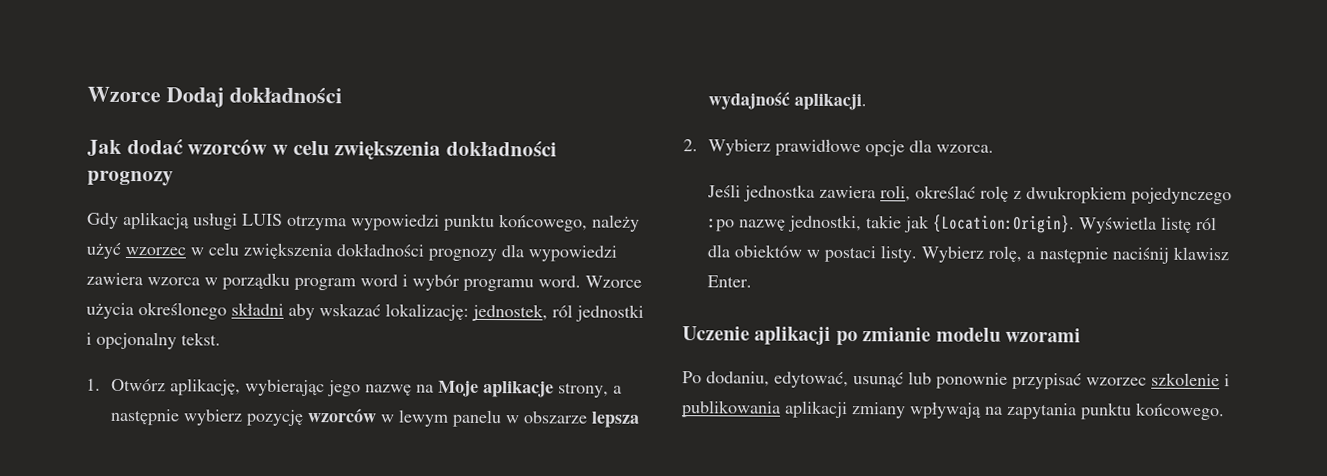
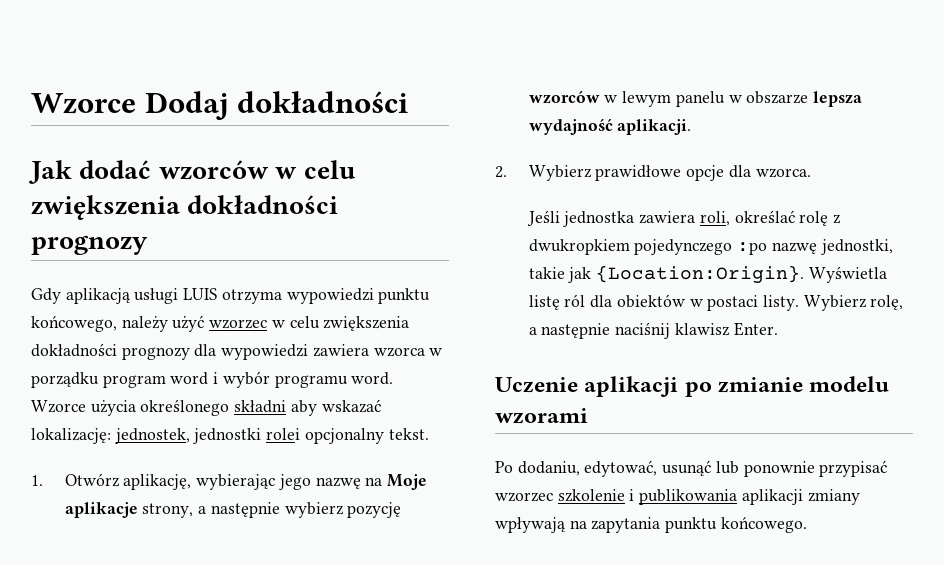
[552,304,644,322] [86,332,92,345] ról jednostki i -> [193,428,301,444] jednostki rolei

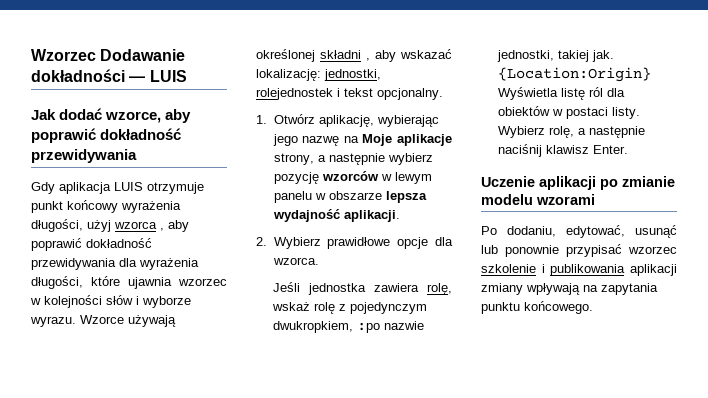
[31,91,409,120] Wzorce Dodaj dokładności -> [31,49,186,61] [31,69,187,82] Wzorzec Dodawanie dokładności — LUIS
[158,160,355,180] [31,195,339,220] [31,235,148,255] [31,288,431,304] [31,315,410,332] [31,343,443,360] [31,371,394,388] [31,399,381,416] [31,428,429,444] wzorców w celu zwiększenia dokładności prognozy // Gdy aplikacją usługi LUIS otrzyma wypowiedzi punktu końcowego, należy użyć wzorzec w celu zwiększenia dokładności prognozy dla wypowiedzi zawiera wzorca w porządku program word i wybór programu word. Wzorce użycia określonego składni aby wskazać lokalizację: jednostek, jednostki rolei opcjonalny tekst. -> [105,109,192,123] [31,128,182,143] [31,149,137,163] [31,182,204,194] [31,200,181,213] [31,219,189,232] [31,238,152,251] [31,258,199,270] [31,276,227,289] [30,295,191,308] [30,315,176,327] [256,49,452,62] [256,69,381,81] [256,88,443,100] wzorce, aby poprawić dokładność przewidywania // Gdy aplikacja LUIS otrzymuje punkt końcowy wyrażenia długości, użyj wzorca , aby poprawić dokładność przewidywania dla wyrażenia długości, które ujawnia wzorzec w kolejności słów i wyborze wyrazu. Wzorce używają określonej składni , aby wskazać lokalizację: jednostki, rolejednostek i tekst opcjonalny.
[699,210,841,226] [528,239,893,255] [528,265,805,283] roli, określać rolę z dwukropkiem pojedynczego :po nazwę jednostki, takie jak {Location:Origin}. -> [427,283,452,295] [271,302,427,314] [272,321,424,333] [496,50,614,62] [497,67,651,82] rolę, wskaż rolę z pojedynczym dwukropkiem, :po nazwie jednostki, takiej jak. {Location:Origin}

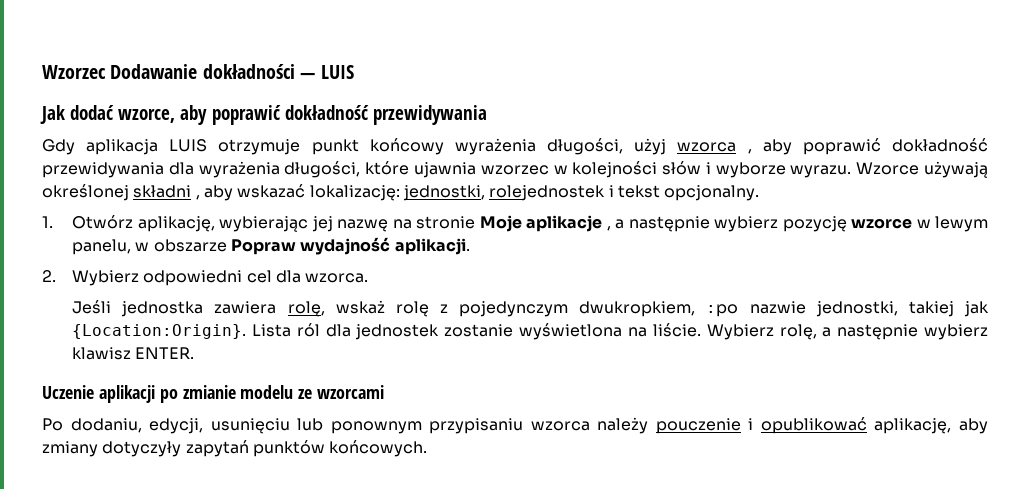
[272,134,298,146] jego -> [311,216,333,232] jej
(359, 139) none -> [416,216,476,229] stronie
[273,153,314,165] strony, -> [606,225,611,231] ,
[321,171,379,181] wzorców -> [851,218,913,229] wzorce
[273,191,312,203] panelu -> [72,239,132,255] panelu,
[385,191,427,203] lepsza -> [231,239,297,255] Popraw
[327,237,429,249] prawidłowe opcje -> [143,270,272,286] odpowiedni cel
[591,50,614,62] [497,67,651,82] [497,87,625,100] [497,106,640,119] jak. {Location:Origin} Wyświetla listę ról dla obiektów w postaci listy. -> [963,301,989,317] [72,323,701,340] jak {Location:Origin}. Lista ról dla jednostek zostanie wyświetlona na liście.
[497,144,628,157] naciśnij klawisz Enter. -> [924,324,989,340] [72,347,195,360] wybierz klawisz ENTER.
[536,194,595,205] wzorami -> [298,385,385,399] ze wzorcami
[566,225,677,238] [481,244,677,257] [481,264,677,276] [481,283,658,295] [481,301,593,314] edytować, usunąć lub ponownie przypisać wzorzec szkolenie i publikowania aplikacji zmiany wpływają na zapytania punktu końcowego. -> [149,417,989,434] [42,440,428,457] edycji, usunięciu lub ponownym przypisaniu wzorca należy pouczenie i opublikować aplikację, aby zmiany dotyczyły zapytań punktów końcowych.

